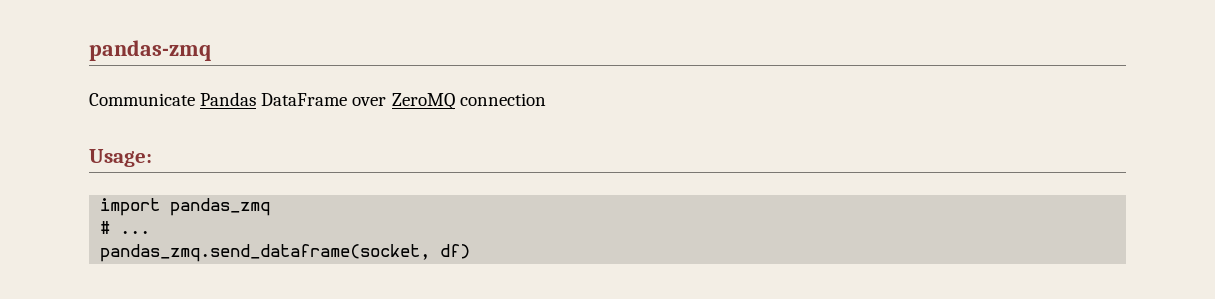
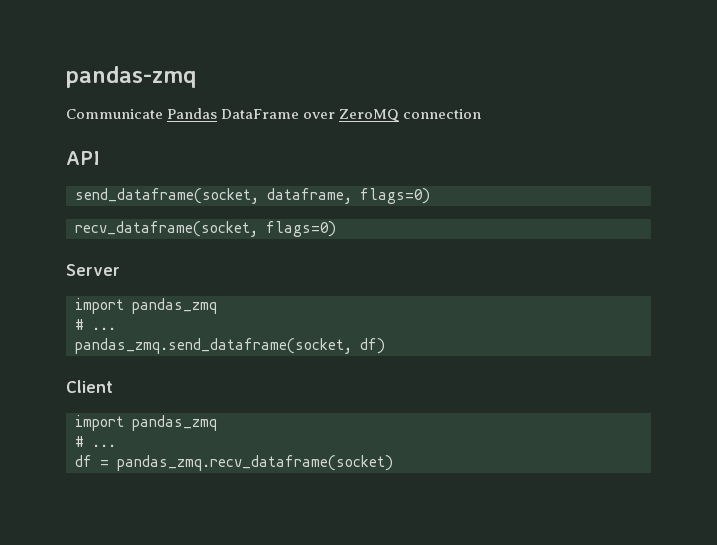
[89,149,152,167] Usage: -> [66,151,100,165] [75,188,430,204] [75,221,336,237] [66,264,120,276] API // send_dataframe(socket, dataframe, flags=0) // recv_dataframe(socket, flags=0) // Server
(471, 251) none -> [66,380,113,393] [75,415,217,431] [75,436,116,447] [75,455,393,471] // Client // import pandas_zmq // # ... // df = pandas_zmq.recv_dataframe(socket)

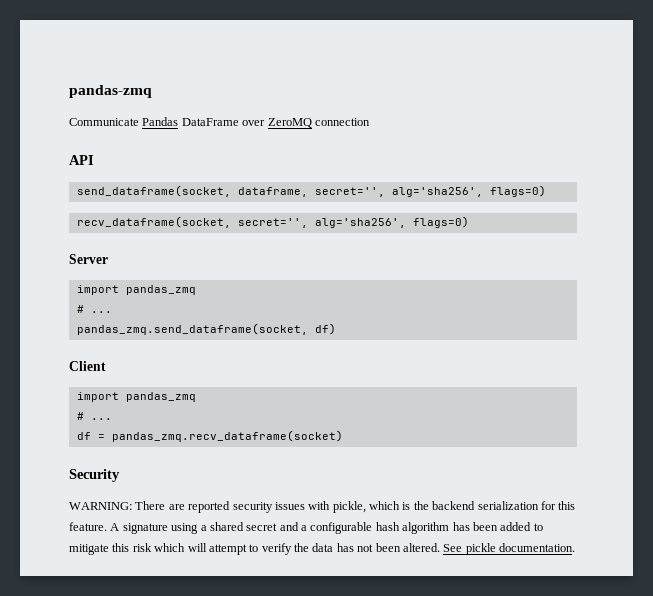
(352, 196) none -> [314,187,483,197] secret='', alg='sha256',
(258, 229) none -> [237,218,406,228] secret='', alg='sha256',
(393, 463) none -> [69,469,120,482] [69,501,576,513] [69,522,543,534] [69,543,575,555] // Security // WARNING: There are reported security issues with pickle, which is the backend serialization for this feature. A signature using a shared secret and a configurable hash algorithm has been added to mitigate this risk which will attempt to verify the data has not been altered. See pickle documentation.

